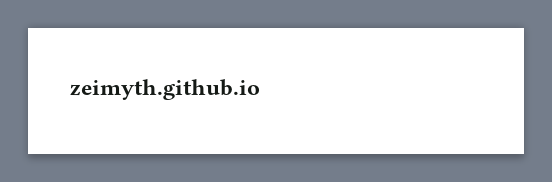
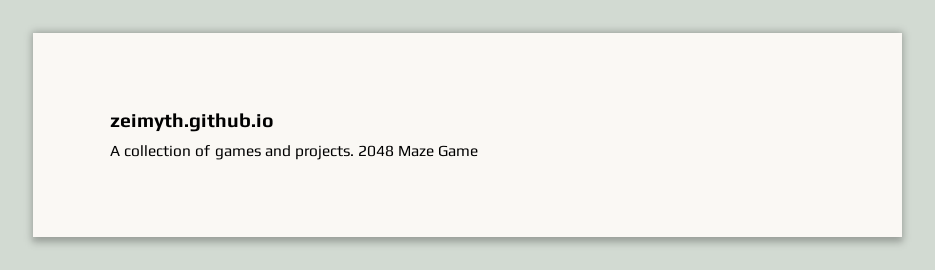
(260, 89) none -> [110,145,479,160] // A collection of games and projects. 2048 Maze Game

